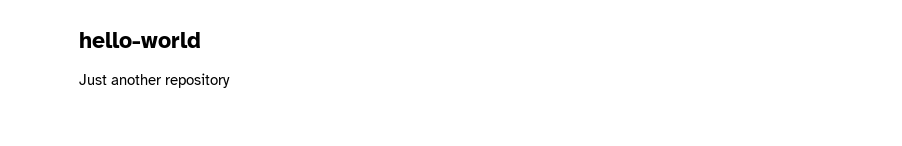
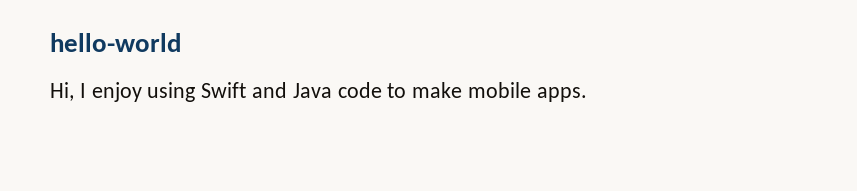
[79,73,230,88] Just another repository -> [50,82,587,102] Hi, I enjoy using Swift and Java code to make mobile apps.

